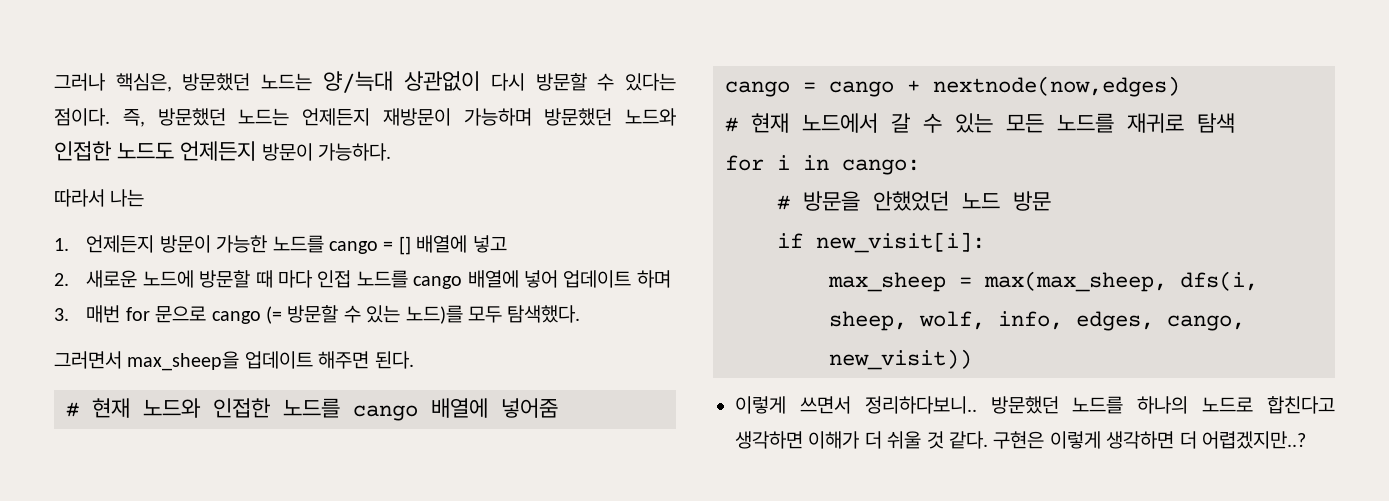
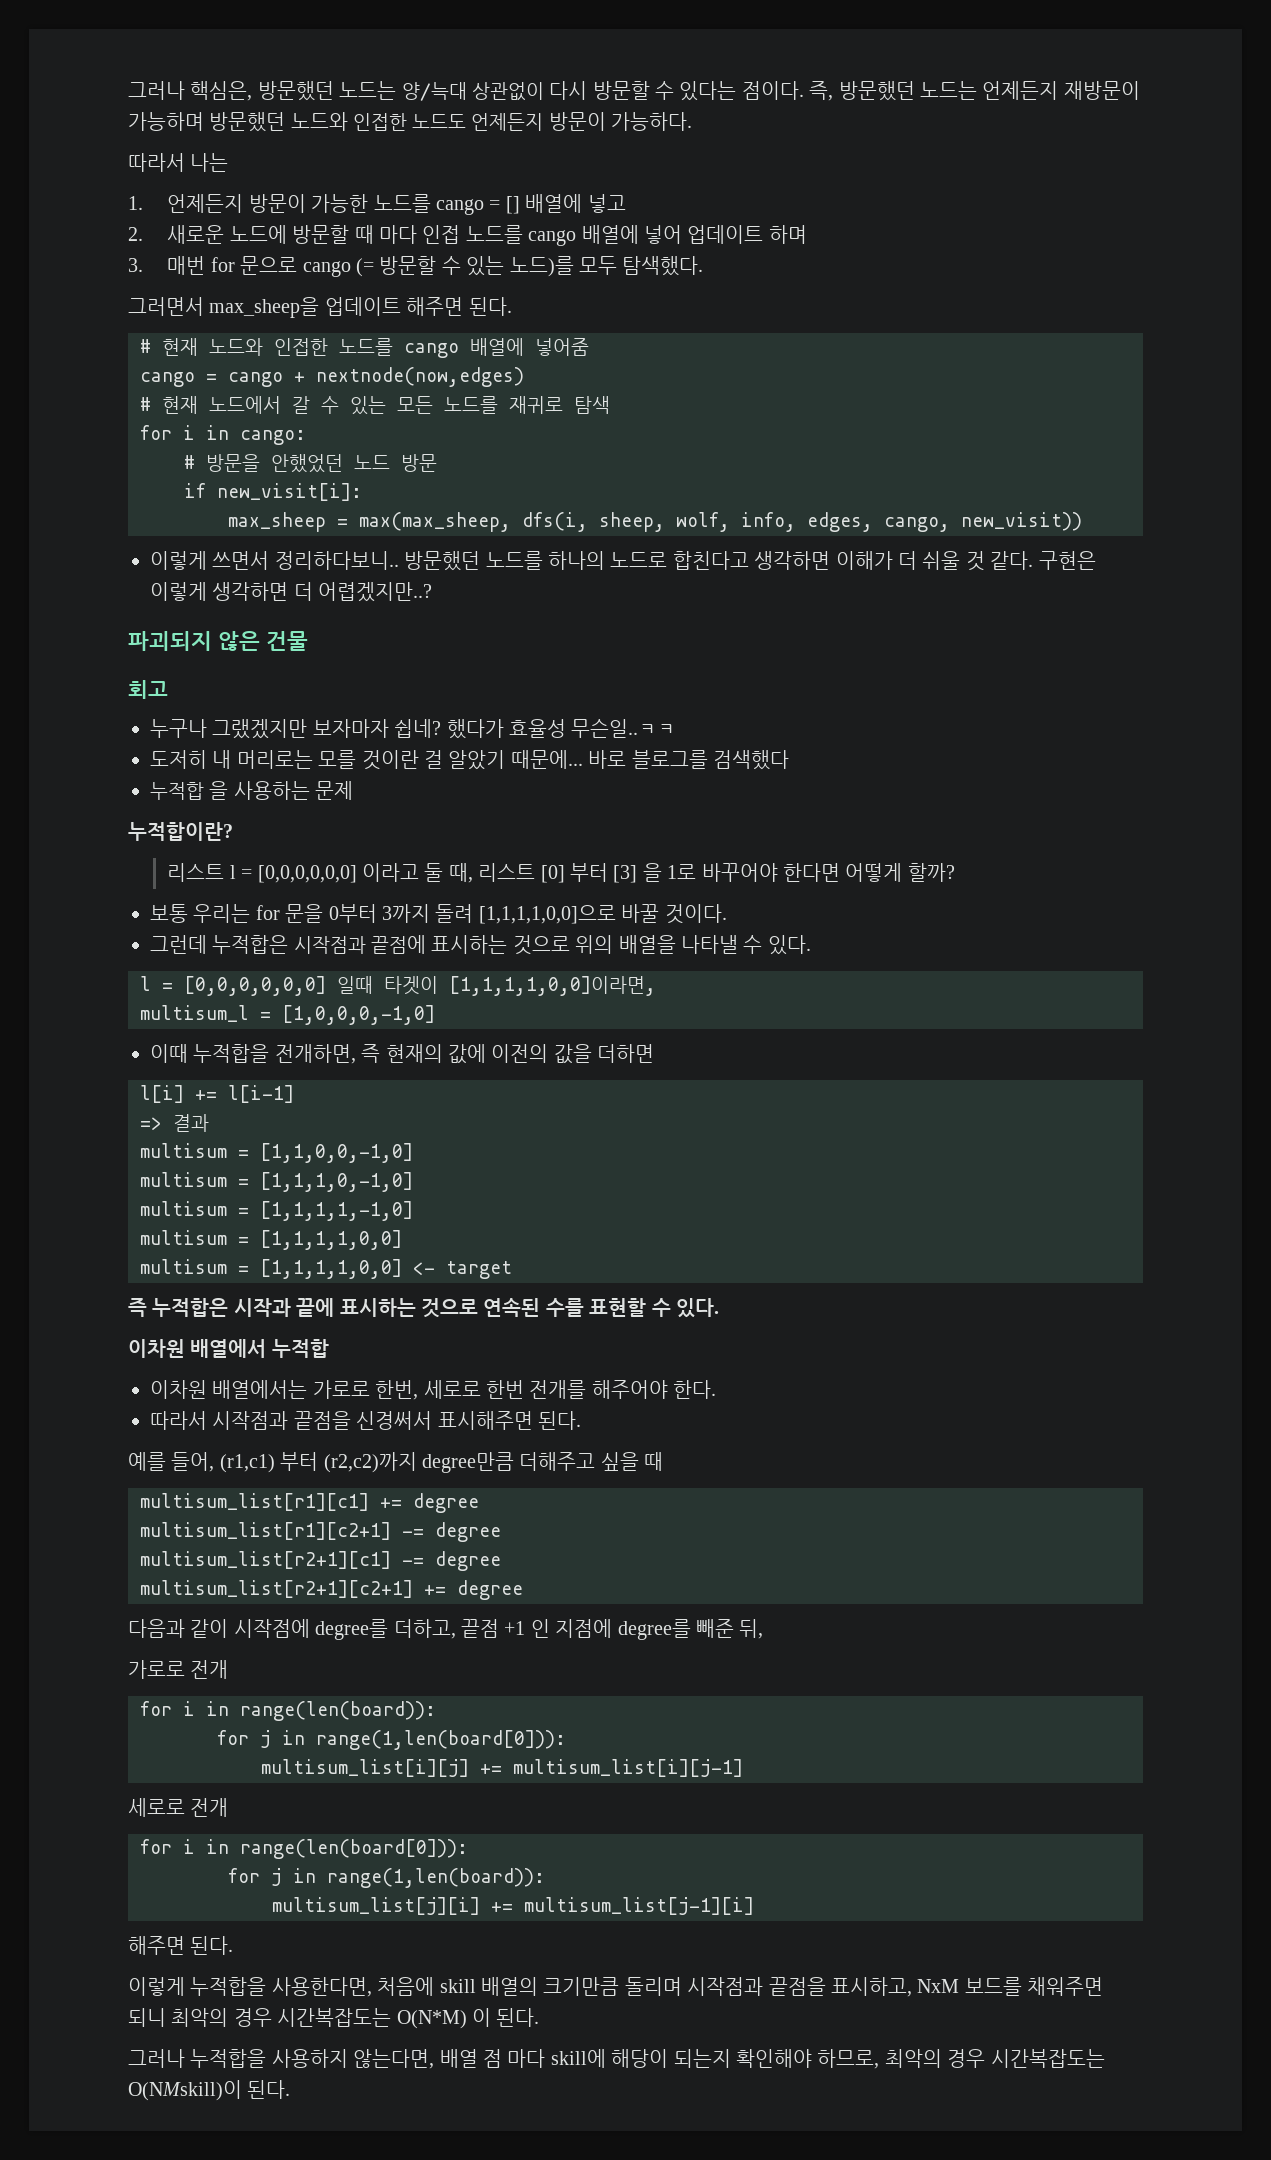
(1306, 440) none -> [128,631,308,651] [128,680,168,699] [150,718,677,739] [150,750,789,770] [150,781,354,800] [128,822,233,841] [167,863,955,883] [150,904,727,924] [150,935,811,955] [140,976,656,996] [140,1005,435,1025] [150,1044,655,1064] [140,1085,294,1103] [140,1114,209,1132] [140,1143,413,1163] [140,1172,413,1192] [140,1201,413,1221] [140,1230,402,1250] [140,1259,512,1279] [128,1298,719,1318] [128,1339,329,1358] [150,1380,717,1400] [150,1411,581,1430] [128,1452,664,1473] [140,1493,479,1513] [140,1522,501,1542] [140,1551,501,1571] [140,1580,523,1600] [128,1619,764,1640] [128,1660,229,1679] [140,1701,436,1721] [217,1730,566,1750] [261,1759,743,1777] [128,1798,229,1817] [140,1839,468,1859] [228,1868,545,1888] [272,1897,754,1915] [128,1936,234,1955] [128,1977,1104,1997] [128,2008,540,2029] [128,2049,1105,2069] [128,2080,291,2101] // 파괴되지 않은 건물 // 회고 // 누구나 그랬겠지만 보자마자 쉽네? 했다가 효율성 무슨일..ㅋㅋ // 도저히 내 머리로는 모를 것이란 걸 알았기 때문에... 바로 블로그를 검색했다 // 누적합 을 사용하는 문제 // 누적합이란? // 리스트 l = [0,0,0,0,0,0] 이라고 둘 때, 리스트 [0] 부터 [3] 을 1로 바꾸어야 한다면 어떻게 할까? // 보통 우리는 for 문을 0부터 3까지 돌려 [1,1,1,1,0,0]으로 바꿀 것이다. // 그런데 누적합은 시작점과 끝점에 표시하는 것으로 위의 배열을 나타낼 수 있다. // l = [0,0,0,0,0,0] 일때 타겟이 [1,1,1,1,0,0]이라면, // multisum_l = [1,0,0,0,-1,0] // 이때 누적합을 전개하면, 즉 현재의 값에 이전의 값을 더하면 // l[i] += l[i-1] // => 결과 // multisum = [1,1,0,0,-1,0] // multisum = [1,1,1,0,-1,0] // multisum = [1,1,1,1,-1,0] // multisum = [1,1,1,1,0,0] // multisum = [1,1,1,1,0,0] <- target // 즉 누적합은 시작과 끝에 표시하는 것으로 연속된 수를 표현할 수 있다. // 이차원 배열에서 누적합 // 이차원 배열에서는 가로로 한번, 세로로 한번 전개를 해주어야 한다. // 따라서 시작점과 끝점을 신경써서 표시해주면 된다. // 예를 들어, (r1,c1) 부터 (r2,c2)까지 degree만큼 더해주고 싶을 때 // multisum_list[r1][c1] += degree // multisum_list[r1][c2+1] -= degree // multisum_list[r2+1][c1] -= degree // multisum_list[r2+1][c2+1] += degree // 다음과 같이 시작점에 degree를 더하고, 끝점 +1 인 지점에 degree를 빼준 뒤, // 가로로 전개 // for i in range(len(board)): // for j in range(1,len(board[0])): // multisum_list[i][j] += multisum_list[i][j-1] // 세로로 전개 // for i in range(len(board[0])): // for j in range(1,len(board)): // multisum_list[j][i] += multisum_list[j-1][i] // 해주면 된다. // 이렇게 누적합을 사용한다면, 처음에 skill 배열의 크기만큼 돌리며 시작점과 끝점을 표시하고, NxM 보드를 채워주면 되니 최악의 경우 시간복잡도는 O(N*M) 이 된다. // 그러나 누적합을 사용하지 않는다면, 배열 점 마다 skill에 해당이 되는지 확인해야 하므로, 최악의 경우 시간복잡도는 O(NMskill)이 된다.

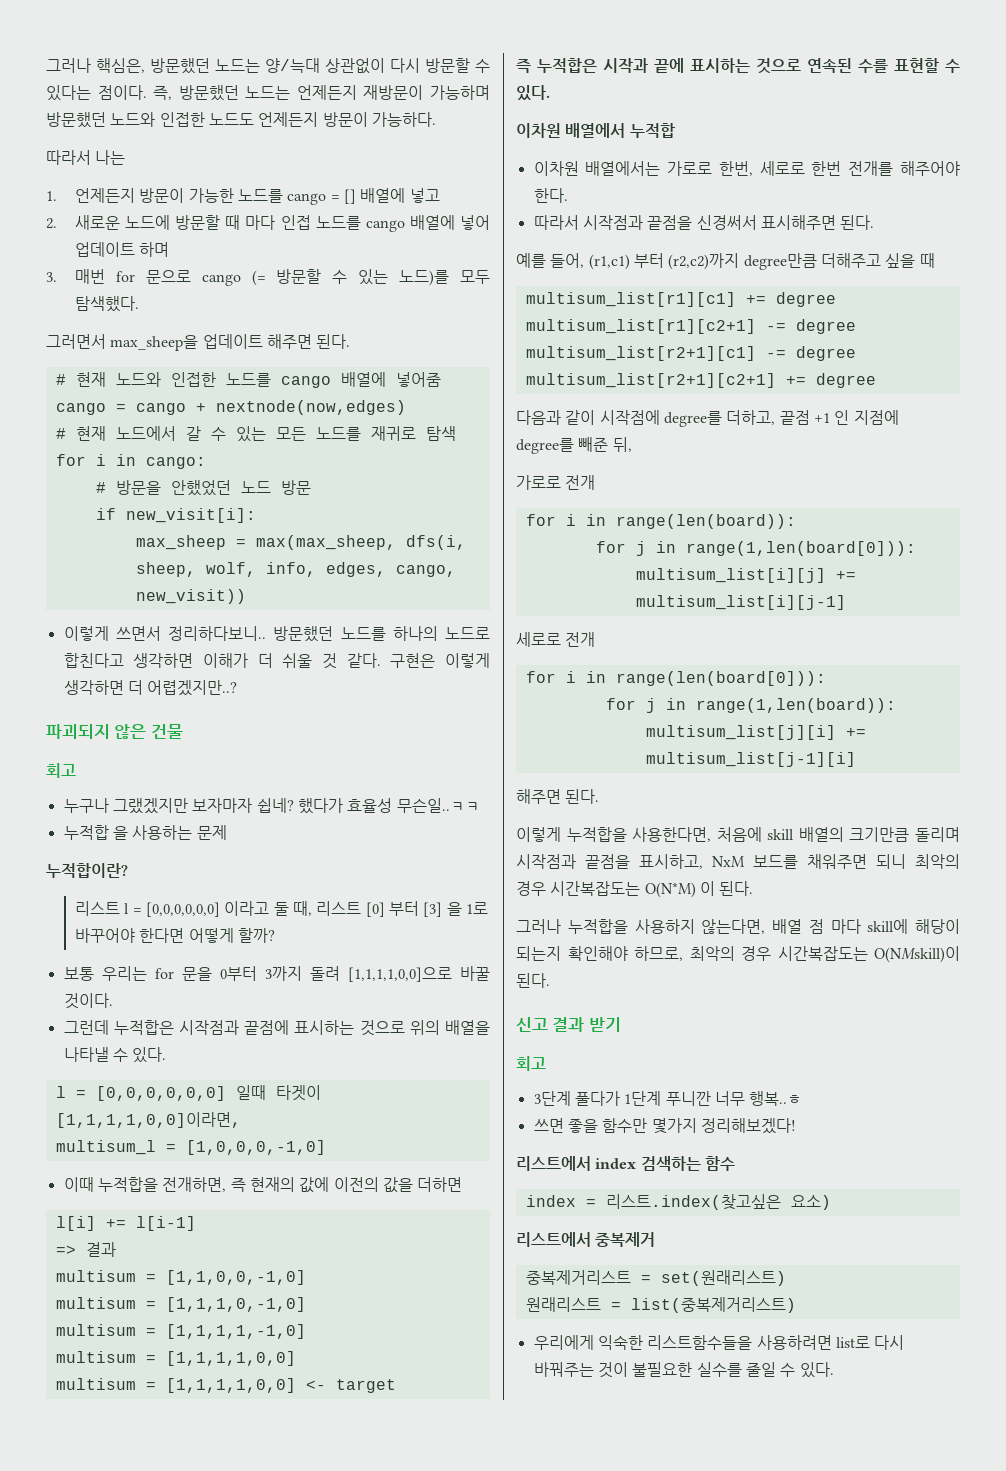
[150,750,789,770] // 도저히 내 머리로는 모를 것이란 걸 알았기 때문에... 바로 블로그를 검색했다 -> (480, 805) none
(291, 2089) none -> [516,1017,621,1032] [516,1056,546,1071] [533,1091,803,1106] [533,1118,796,1134] [516,1156,735,1171] [525,1194,831,1210] [516,1232,656,1247] [525,1270,786,1286] [525,1297,796,1313] [533,1335,905,1350] [533,1362,834,1378] // 신고 결과 받기 // 회고 // 3단계 풀다가 1단계 푸니깐 너무 행복..ㅎ // 쓰면 좋을 함수만 몇가지 정리해보겠다! // 리스트에서 index 검색하는 함수 // index = 리스트.index(찾고싶은 요소) // 리스트에서 중복제거 // 중복제거리스트 = set(원래리스트) // 원래리스트 = list(중복제거리스트) // 우리에게 익숙한 리스트함수들을 사용하려면 list로 다시 바꿔주는 것이 불필요한 실수를 줄일 수 있다.

